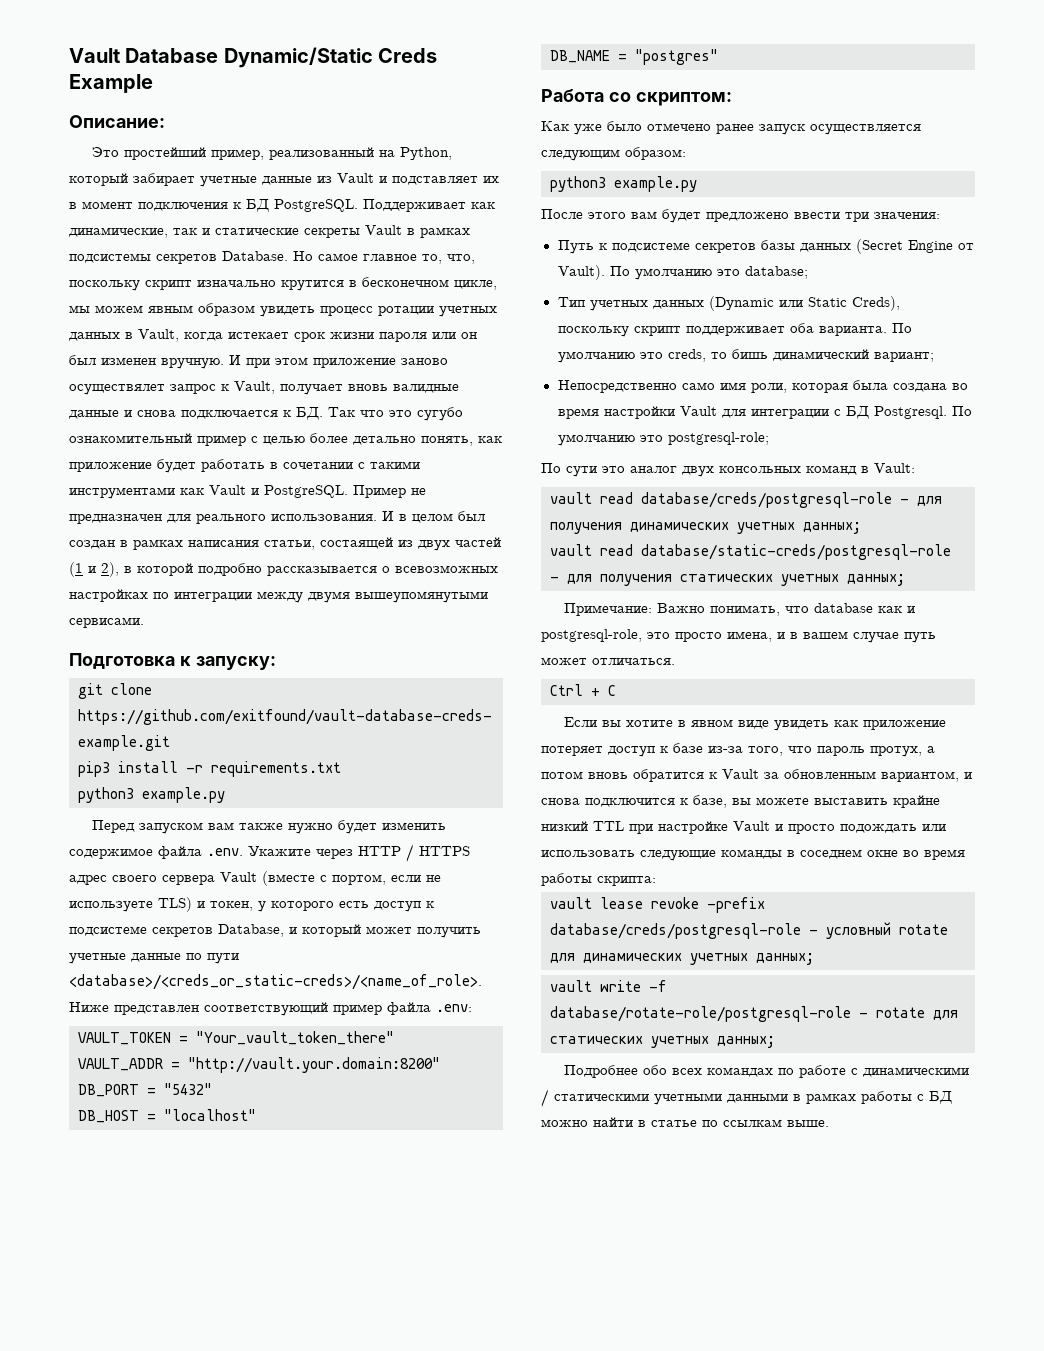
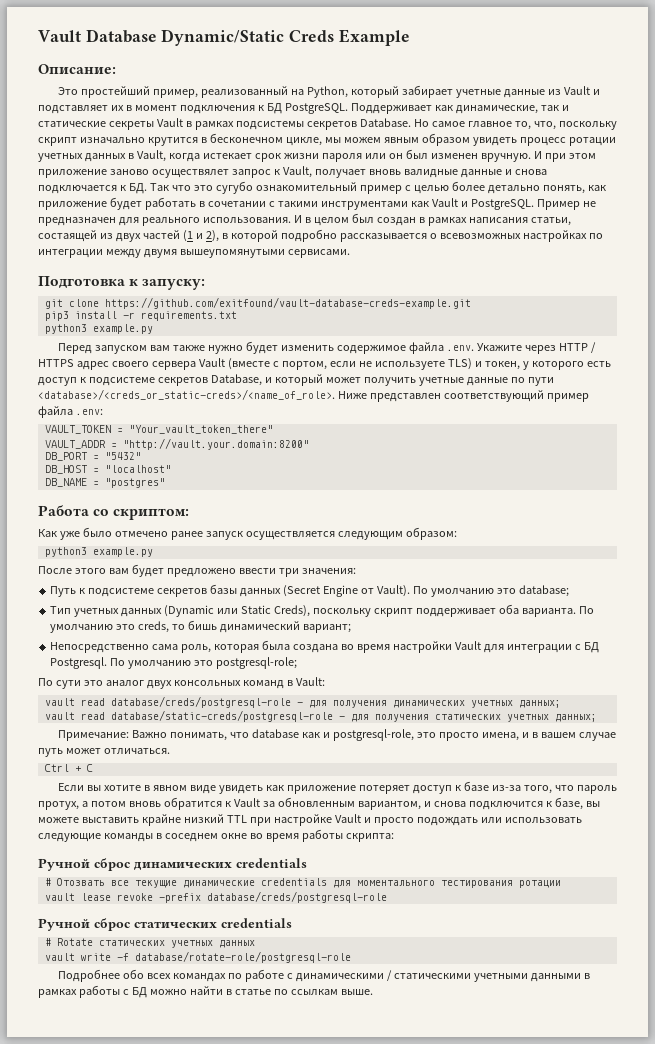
[681,382,787,393] само имя роли, -> [152,644,212,653] сама роль,
(656, 881) none -> [38,858,307,871] [44,878,561,888] // Ручной сброс динамических credentials // # Отозвать все текущие динамические credentials для моментального тестирования ротации
[809,922,948,939] [550,953,814,965] [550,980,667,992] [550,1006,958,1022] [550,1036,775,1048] - условный rotate для динамических учетных данных; // vault write -f database/rotate-role/postgresql-role - rotate для статических учетных данных; -> [38,918,292,931] [44,938,255,948] [44,951,351,963] // Ручной сброс статических credentials // # Rotate статических учетных данных // vault write -f database/rotate-role/postgresql-role

